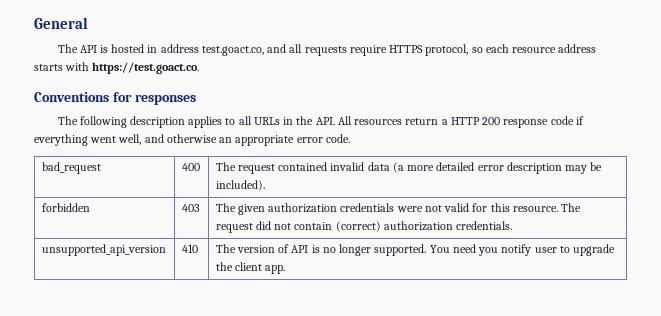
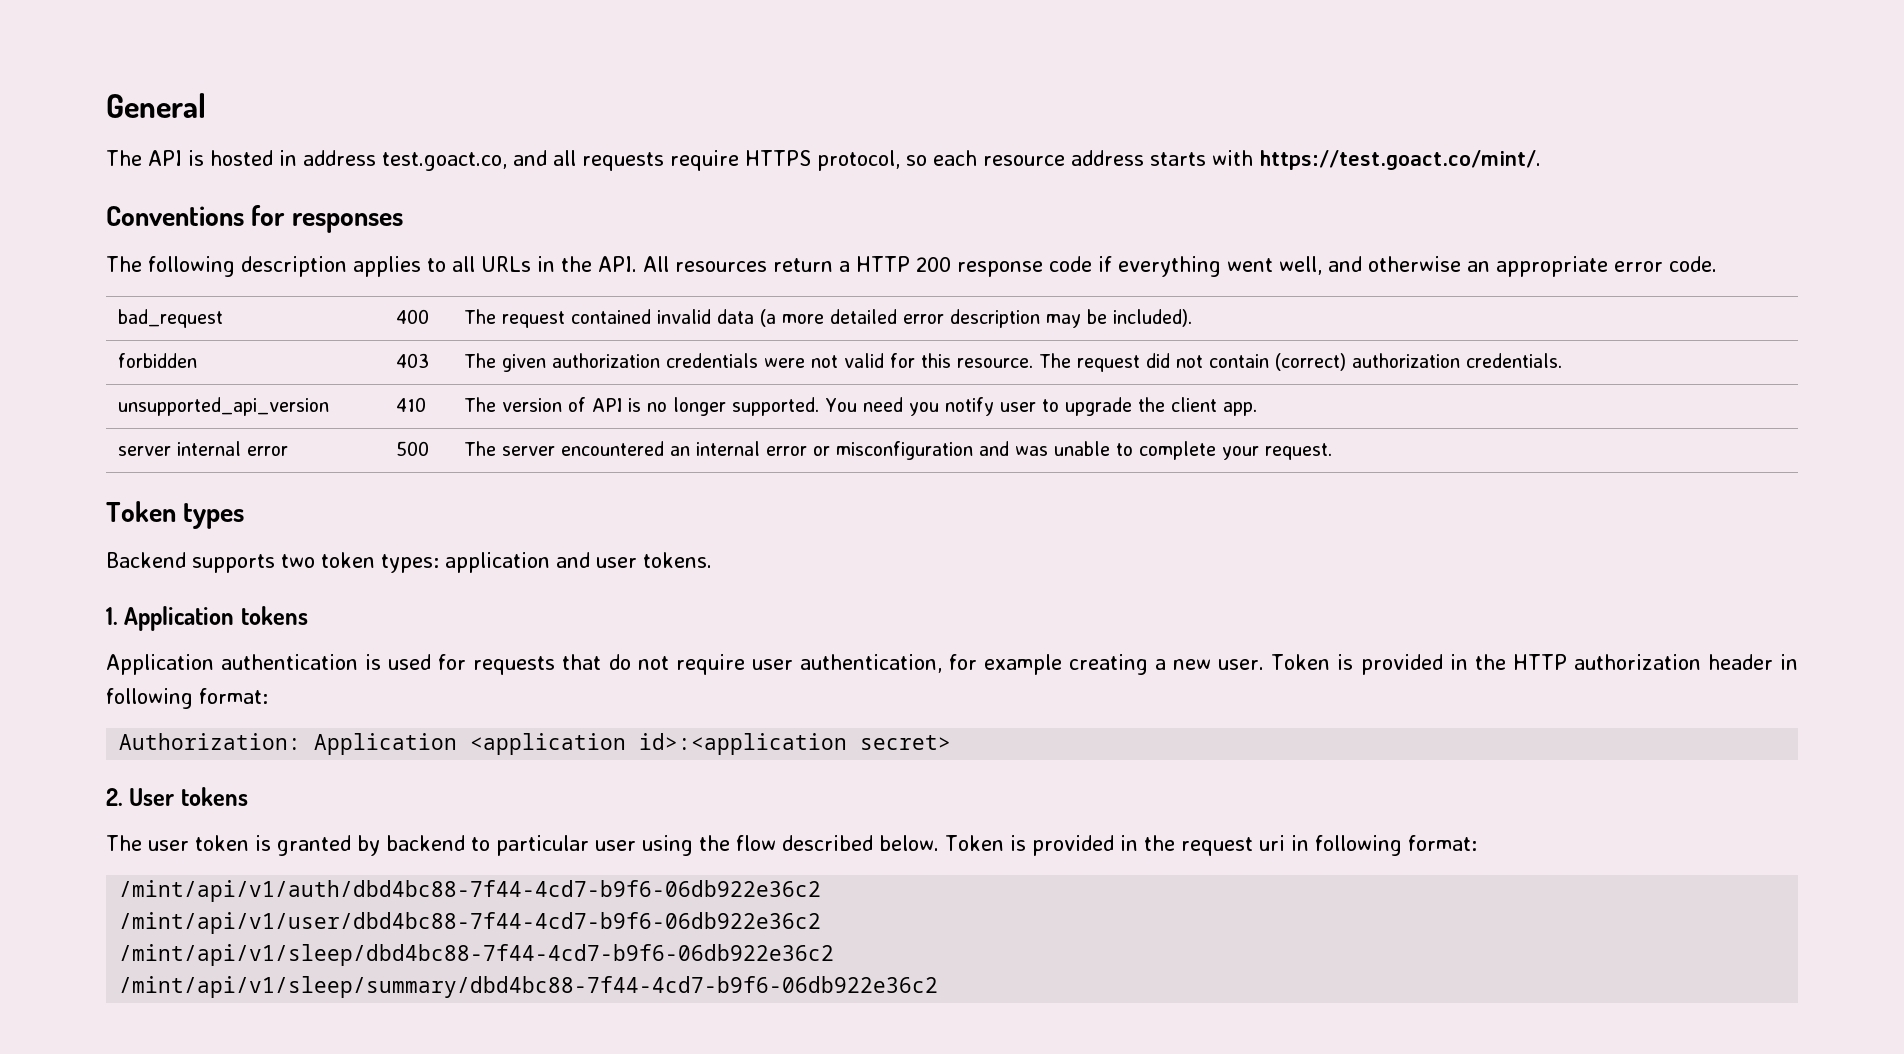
[92,62,200,74] https://test.goact.co. -> [1259,150,1541,170] https://test.goact.co/mint/.
(286, 269) none -> [117,441,288,456] [395,441,429,456] [463,441,1332,460] [106,501,245,529] [106,552,712,573] [106,606,308,631] [106,654,1798,675] [106,688,268,709] [119,733,952,755] [106,787,248,806] [106,835,1477,856] [119,880,822,902] [119,912,822,934] [119,944,835,966] [119,976,939,998] // server internal error | 500 | The server encountered an internal error or misconfiguration and was unable to complete your request. // Token types // Backend supports two token types: application and user tokens. // 1. Application tokens // Application authentication is used for requests that do not require user authentication, for example creating a new user. Token is provided in the HTTP authorization header in following format: // Authorization: Application <application id>:<application secret> // 2. User tokens // The user token is granted by backend to particular user using the flow described below. Token is provided in the request uri in following format: // /mint/api/v1/auth/dbd4bc88-7f44-4cd7-b9f6-06db922e36c2 // /mint/api/v1/user/dbd4bc88-7f44-4cd7-b9f6-06db922e36c2 // /mint/api/v1/sleep/dbd4bc88-7f44-4cd7-b9f6-06db922e36c2 // /mint/api/v1/sleep/summary/dbd4bc88-7f44-4cd7-b9f6-06db922e36c2

